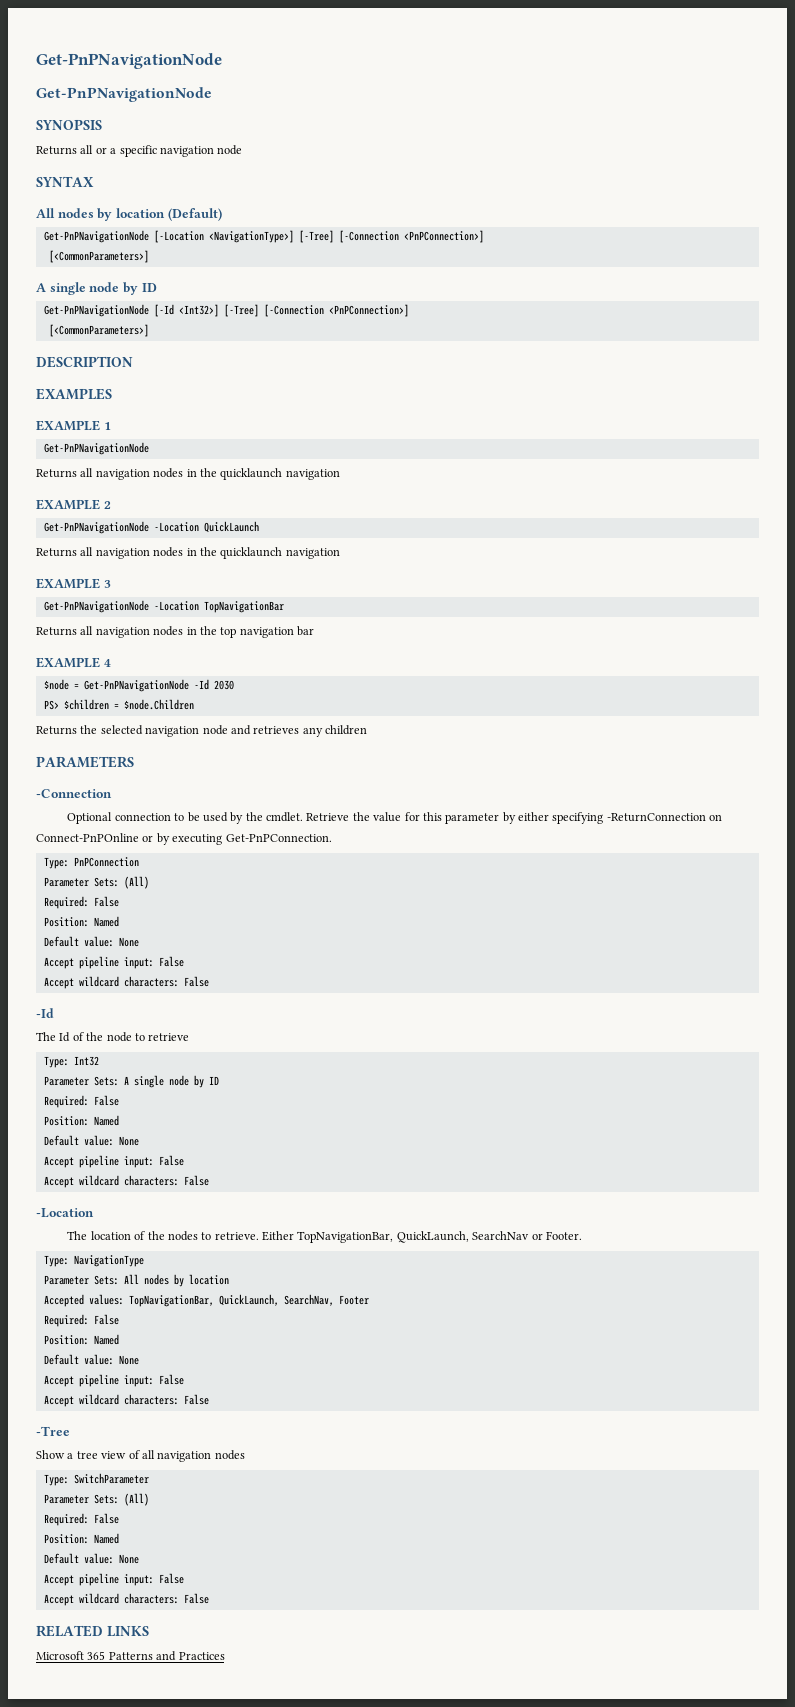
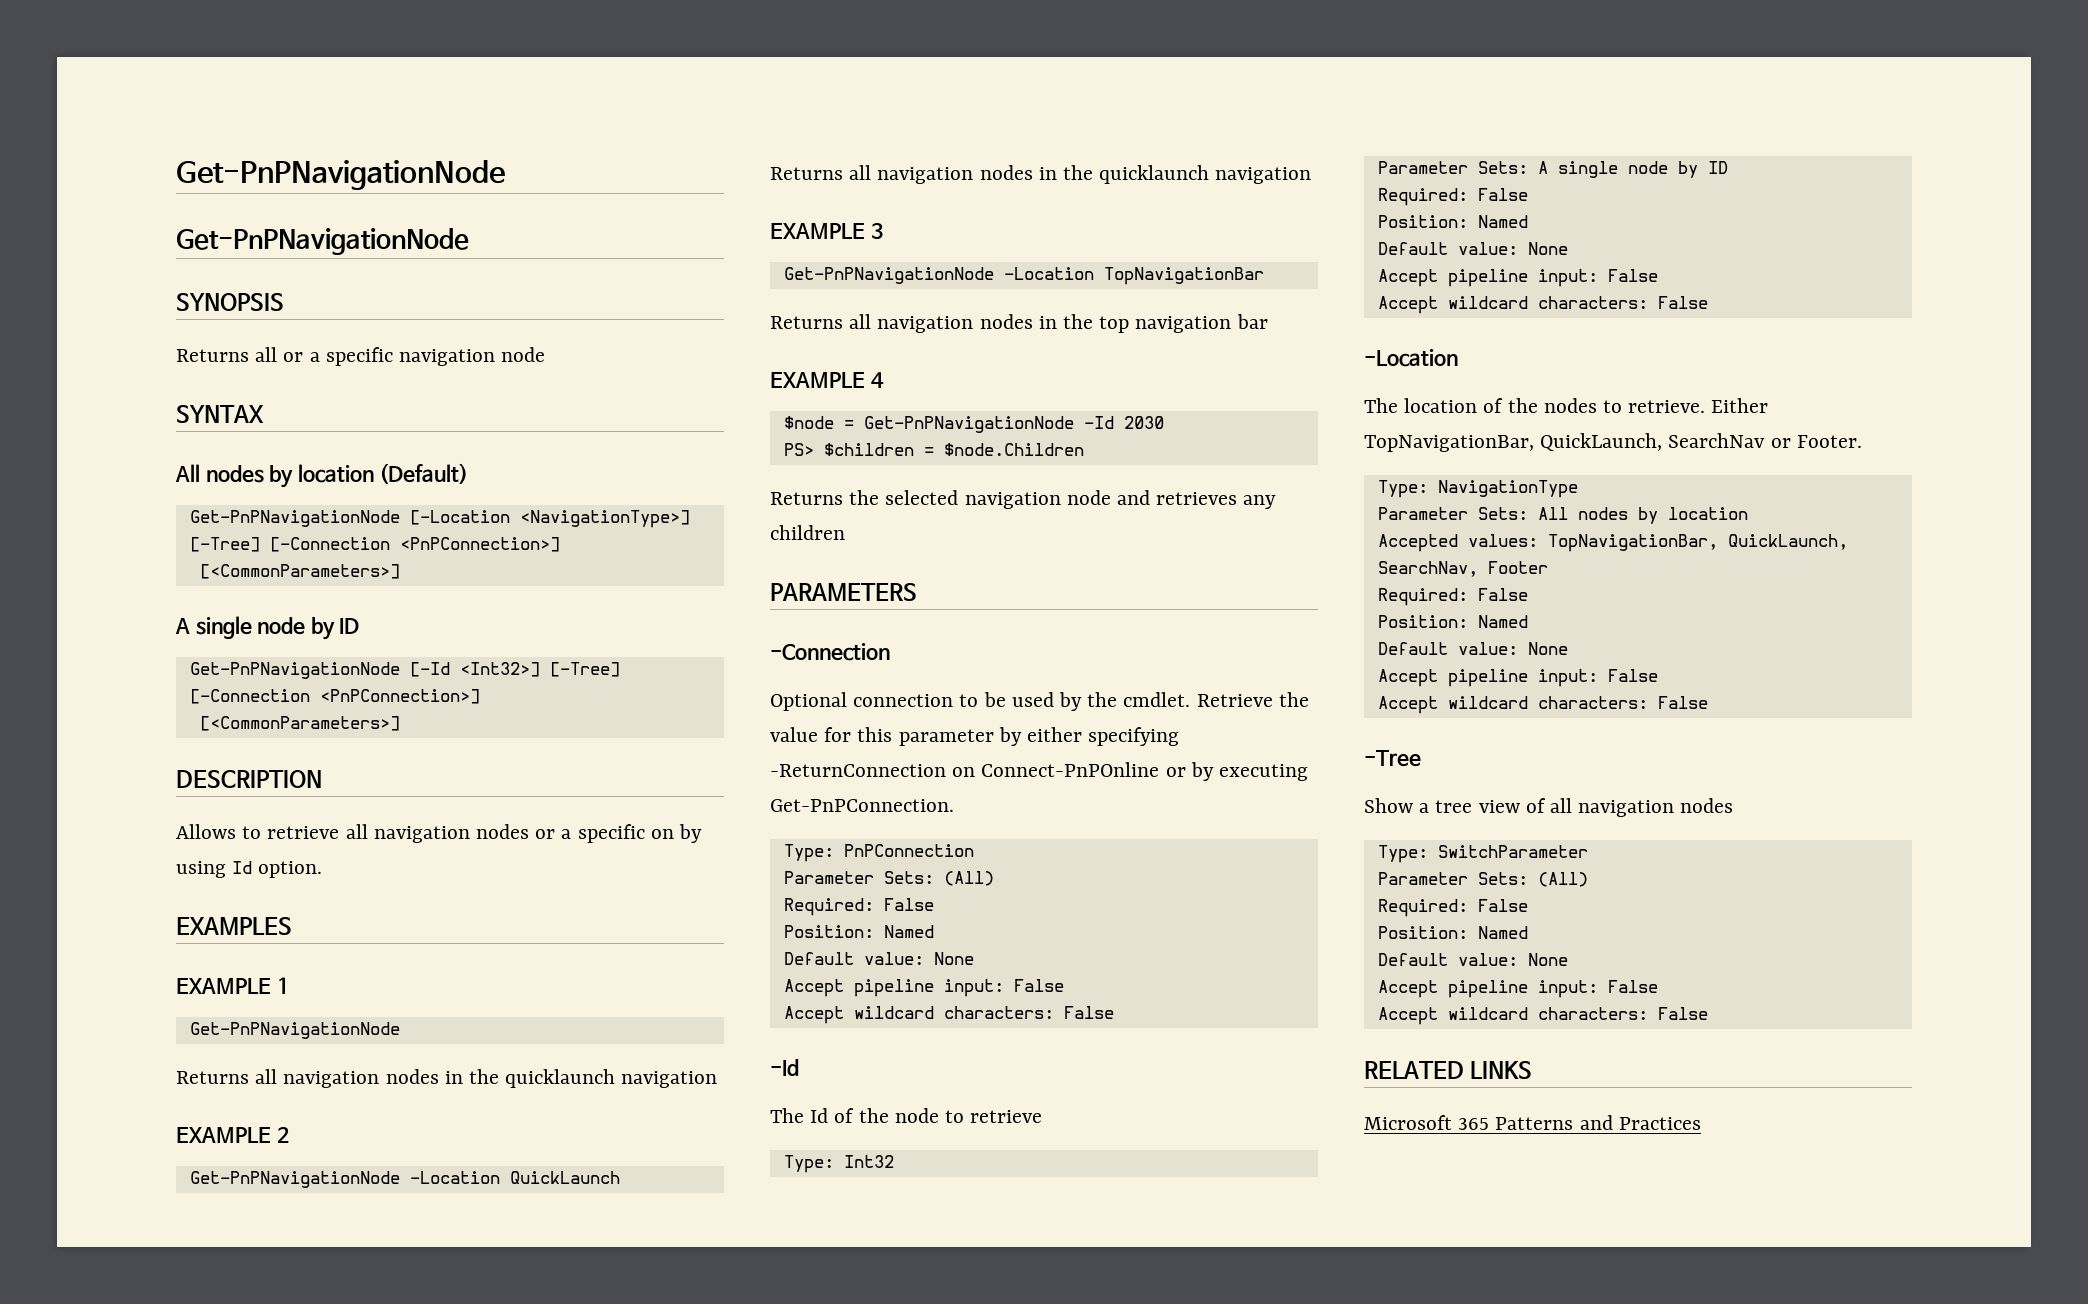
(133, 362) none -> [176,824,703,843] [176,861,323,878] // Allows to retrieve all navigation nodes or a specific on by using Id option.

